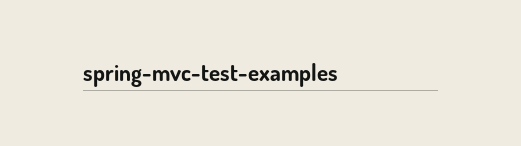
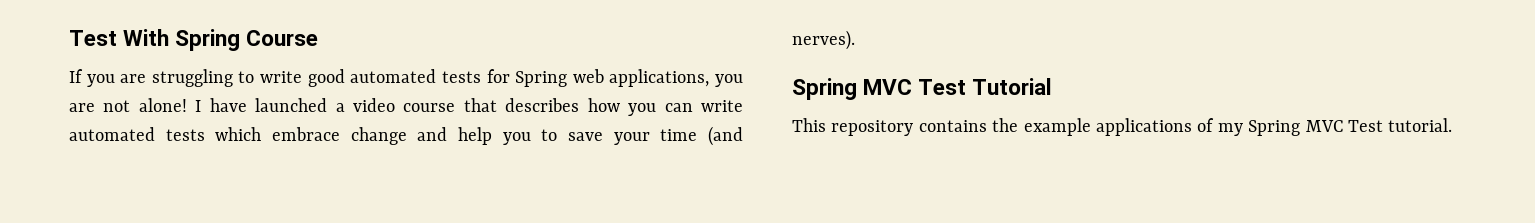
[83,63,338,87] spring-mvc-test-examples -> [69,29,319,51] [69,69,743,87] [69,98,744,116] [69,126,744,146] [792,30,855,50] [792,78,1053,100] [792,118,1453,136] Test With Spring Course // If you are struggling to write good automated tests for Spring web applications, you are not alone! I have launched a video course that describes how you can write automated tests which embrace change and help you to save your time (and nerves). // Spring MVC Test Tutorial // This repository contains the example applications of my Spring MVC Test tutorial.

